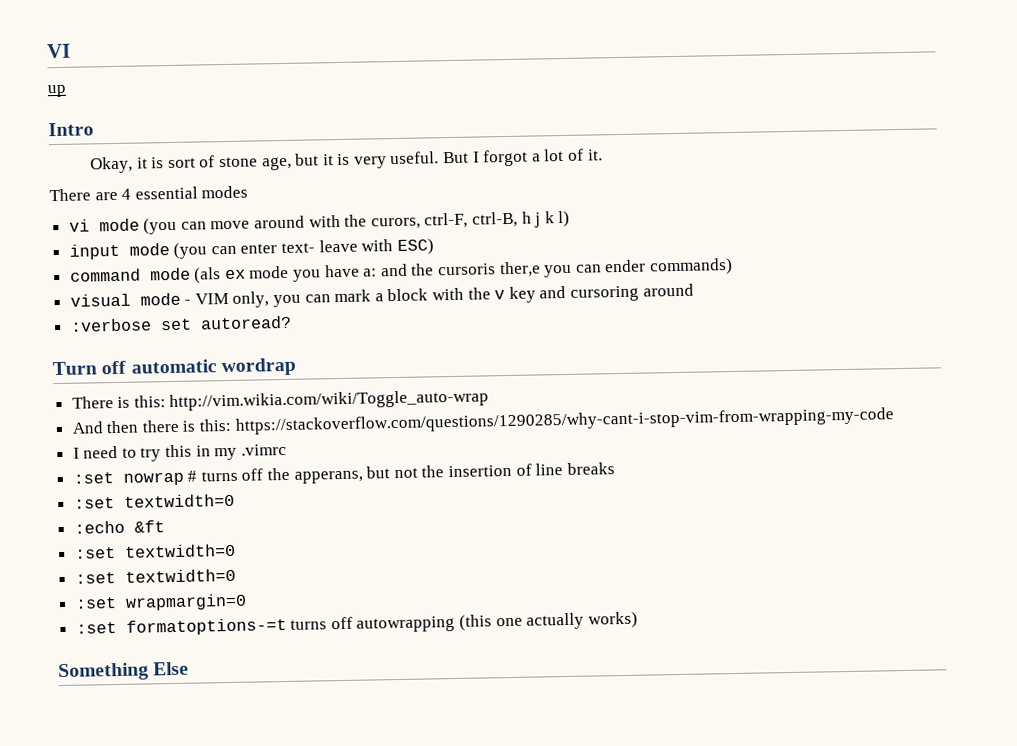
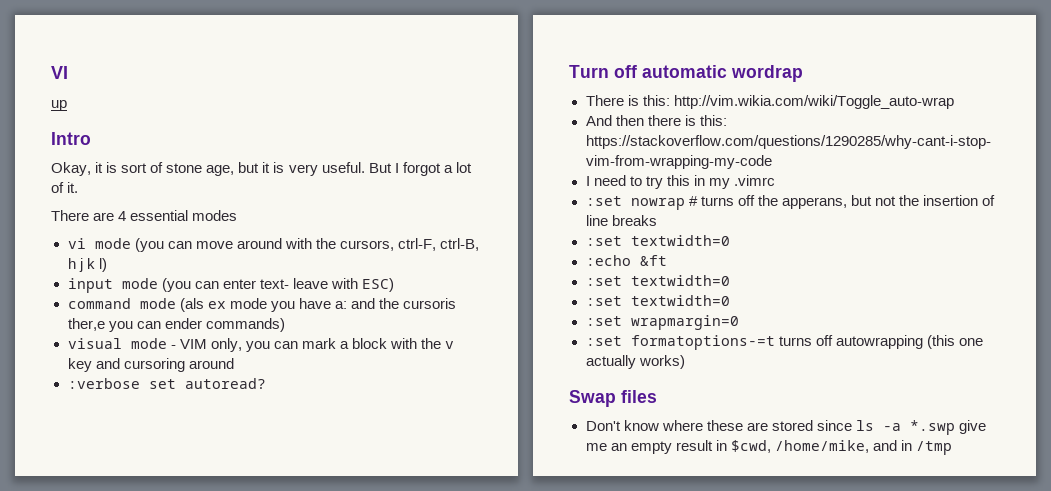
[370,217,421,230] curors, -> [339,240,394,251] cursors,
[58,661,190,682] Something Else -> [569,390,657,407] [585,420,986,435] [585,440,952,455] Swap files // Don't know where these are stored since ls -a *.swp give me an empty result in $cwd, /home/mike, and in /tmp

